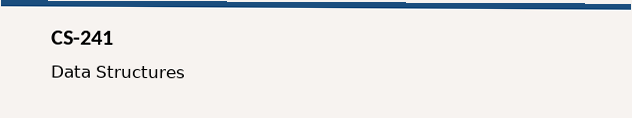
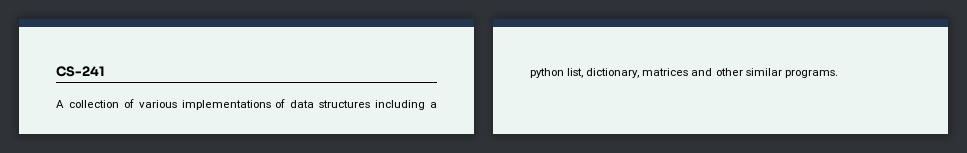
[50,65,185,79] Data Structures -> [56,99,437,110] [530,68,838,78] A collection of various implementations of data structures including a python list, dictionary, matrices and other similar programs.

